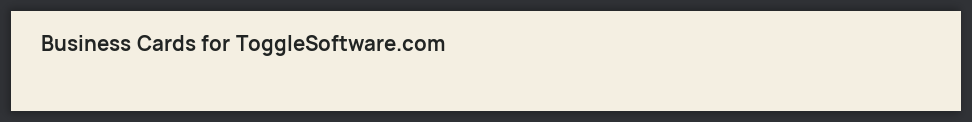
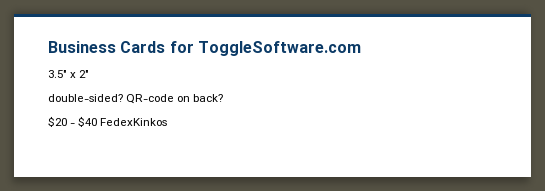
(445, 45) none -> [48,70,90,78] [48,94,224,104] [48,116,168,127] // 3.5" x 2" // double-sided? QR-code on back? // $20 - $40 FedexKinkos

